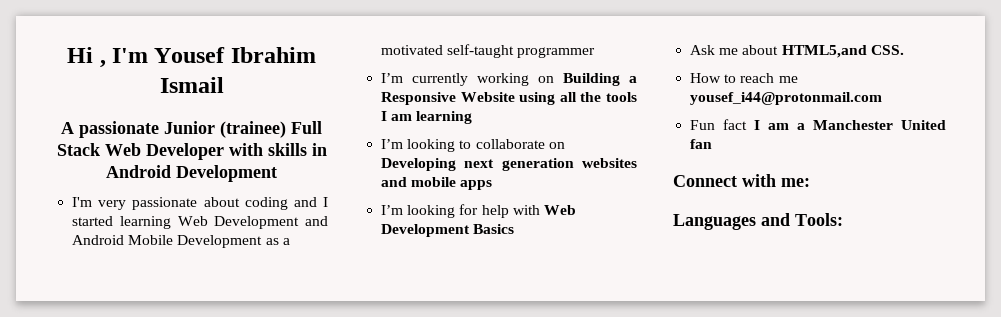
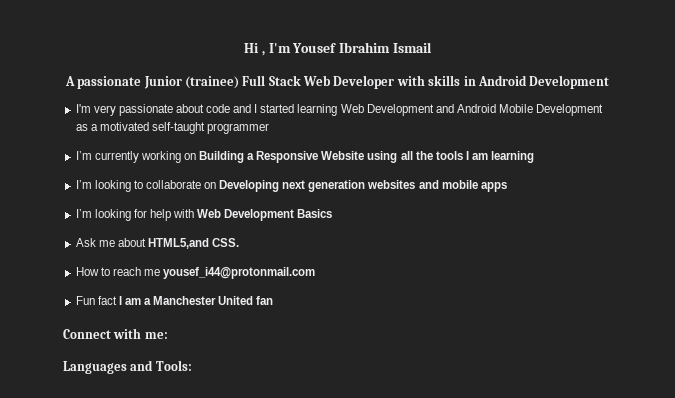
[244,197,288,210] coding -> [206,104,231,113] code

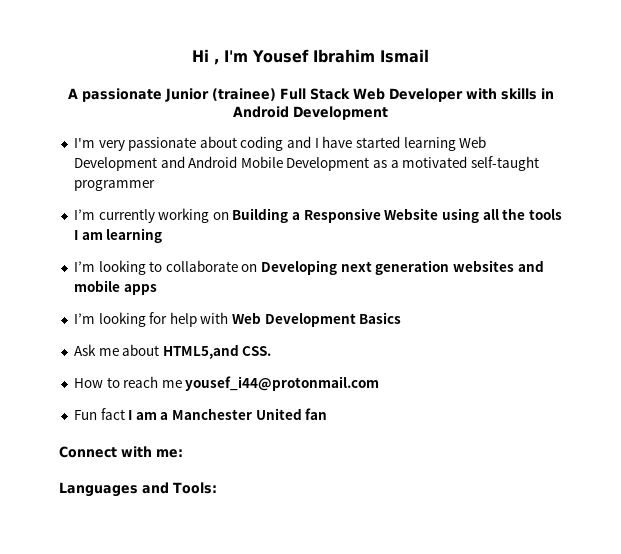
[206,104,231,113] code -> [240,136,284,151] coding
(258, 108) none -> [322,136,353,148] have

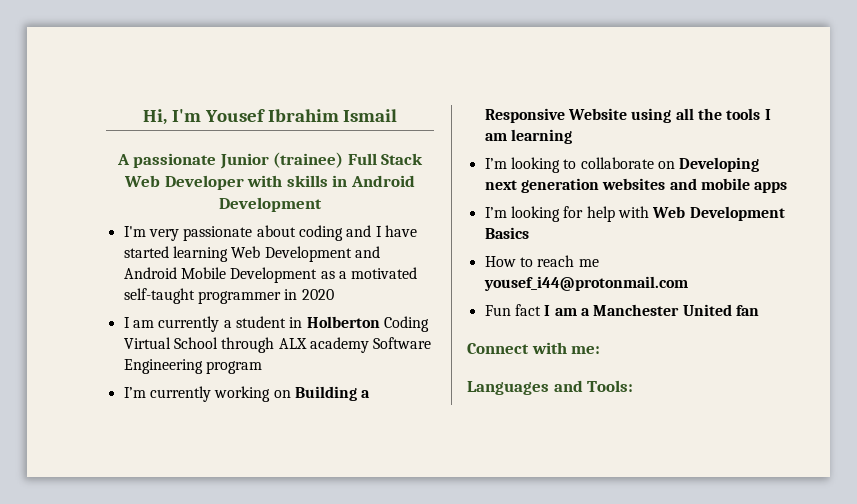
[192,49,220,65] Hi , -> [142,109,167,125] Hi,
(155, 185) none -> [284,289,334,300] [123,316,429,332] [123,337,432,353] [123,359,262,374] in 2020 // I am currently a student in Holberton Coding Virtual School through ALX academy Software Engineering program
[73,344,272,359] // Ask me about HTML5,and CSS. -> (529, 233) none

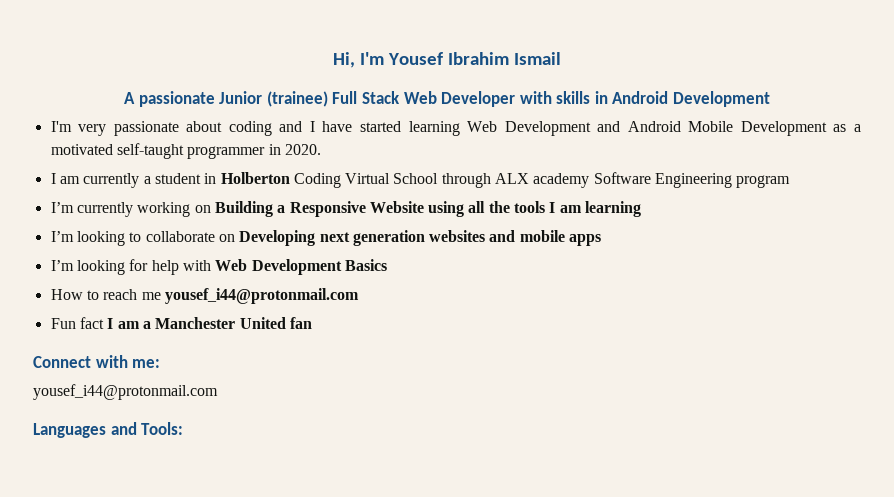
[301,289,334,300] 2020 -> [284,144,321,155] 2020.
(601, 350) none -> [33,384,218,400] // yousef_i44@protonmail.com

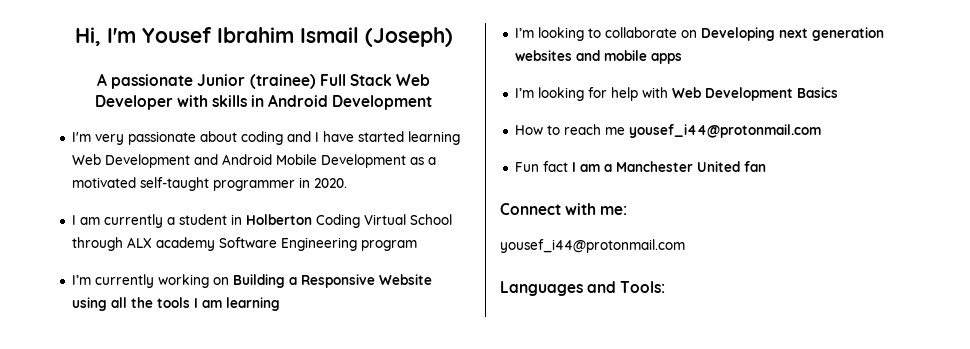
(561, 58) none -> [364,27,453,47] (Joseph)

